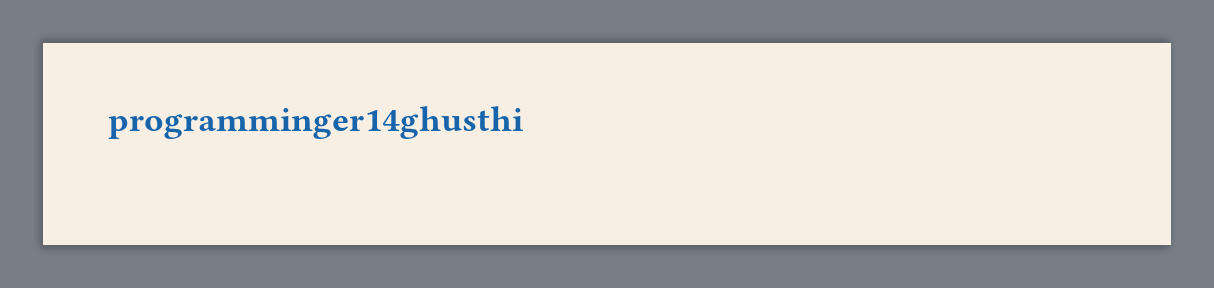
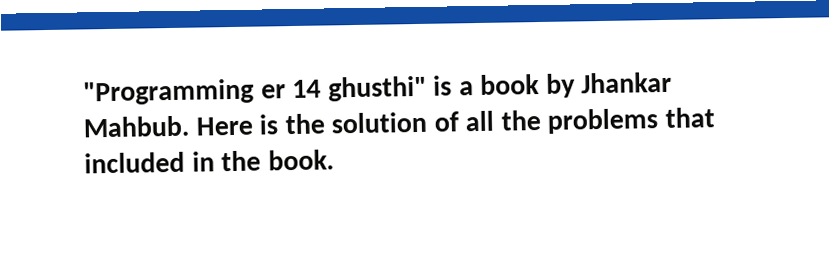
[108,106,523,139] programminger14ghusthi -> [83,71,673,106] [83,107,716,138] [84,149,334,174] "Programming er 14 ghusthi" is a book by Jhankar Mahbub. Here is the solution of all the problems that included in the book.

